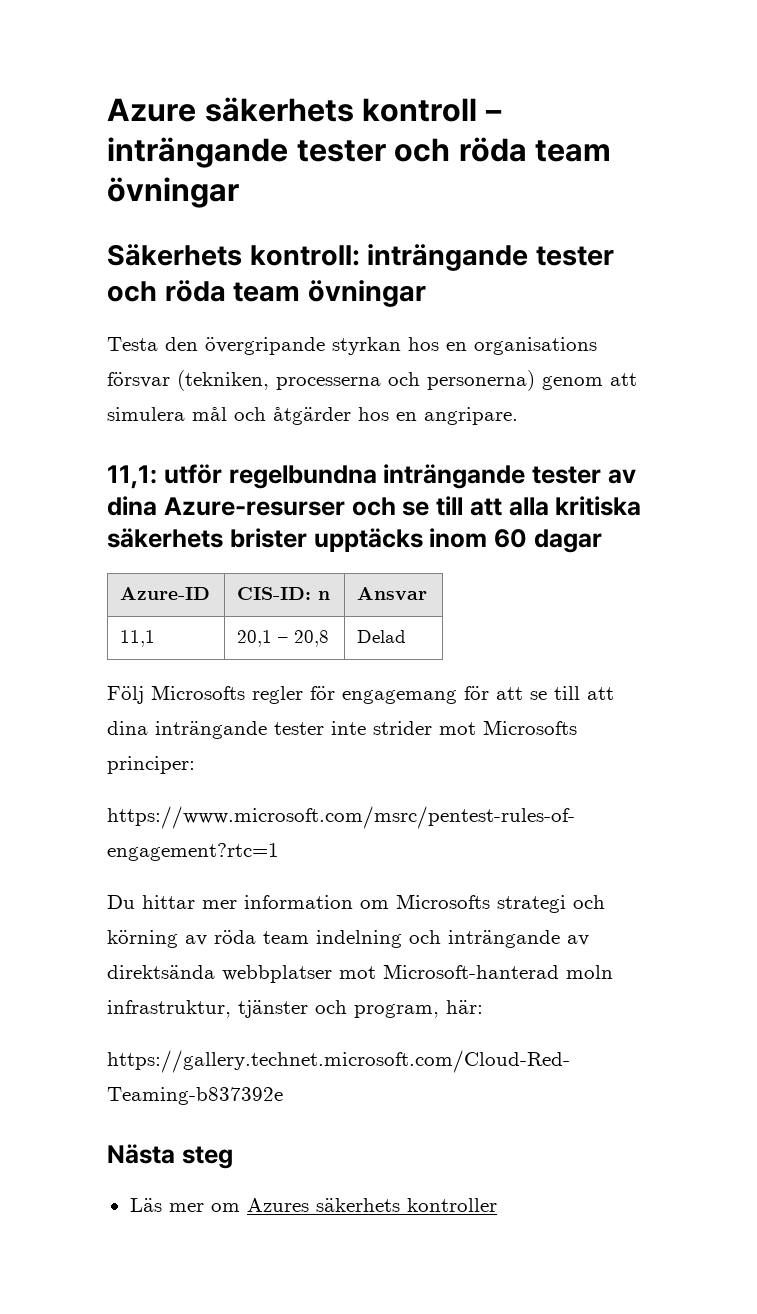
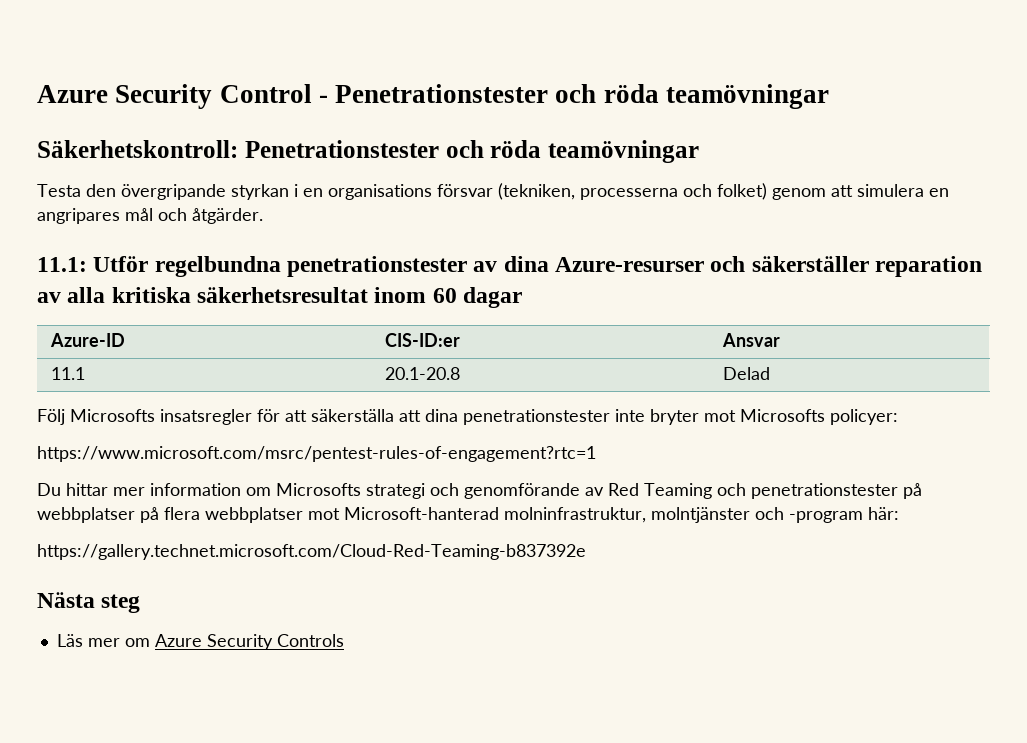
[107,97,502,122] [107,137,612,168] [107,177,239,208] [107,244,614,271] [107,280,426,307] Azure säkerhets kontroll – inträngande tester och röda team övningar // Säkerhets kontroll: inträngande tester och röda team övningar -> [37,84,830,109] [37,140,699,163] Azure Security Control - Penetrationstester och röda teamövningar // Säkerhetskontroll: Penetrationstester och röda teamövningar
[408,337,439,351] hos -> [294,184,298,197] i
[427,370,535,391] personerna) -> [717,183,767,200] folket)
[192,407,518,425] [107,464,636,489] [107,496,642,516] [107,528,423,552] mål och åtgärder hos en angripare. // 11,1: utför regelbundna inträngande tester av dina Azure-resurser och se till att alla kritiska säkerhets brister upptäcks -> [929,188,949,197] [37,208,263,224] [37,256,983,277] [37,287,369,303] en angripares mål och åtgärder. // 11.1: Utför regelbundna penetrationstester av dina Azure-resurser och säkerställer reparation av alla kritiska säkerhetsresultat
[237,587,331,600] CIS-ID: n -> [384,333,460,347] CIS-ID:er
[120,630,156,647] [237,630,330,647] 11,1 | 20,1 – 20,8 -> [50,367,85,380] [384,367,460,380] 11.1 | 20.1-20.8
[252,686,614,704] [107,721,432,739] regler för engagemang för att se till att dina inträngande tester inte strider -> [160,409,699,425] insatsregler för att säkerställa att dina penetrationstester inte bryter
[107,756,195,774] principer: -> [830,409,898,425] policyer:
[107,930,589,948] [107,964,613,983] [107,1000,439,1018] körning av röda team indelning och inträngande av direktsända webbplatser mot Microsoft-hanterad moln infrastruktur, tjänster och program, -> [464,483,922,499] [37,507,863,523] genomförande av Red Teaming och penetrationstester på webbplatser på flera webbplatser mot Microsoft-hanterad molninfrastruktur, molntjänster och -program
[246,1198,497,1212] Azures säkerhets kontroller -> [154,634,344,650] Azure Security Controls

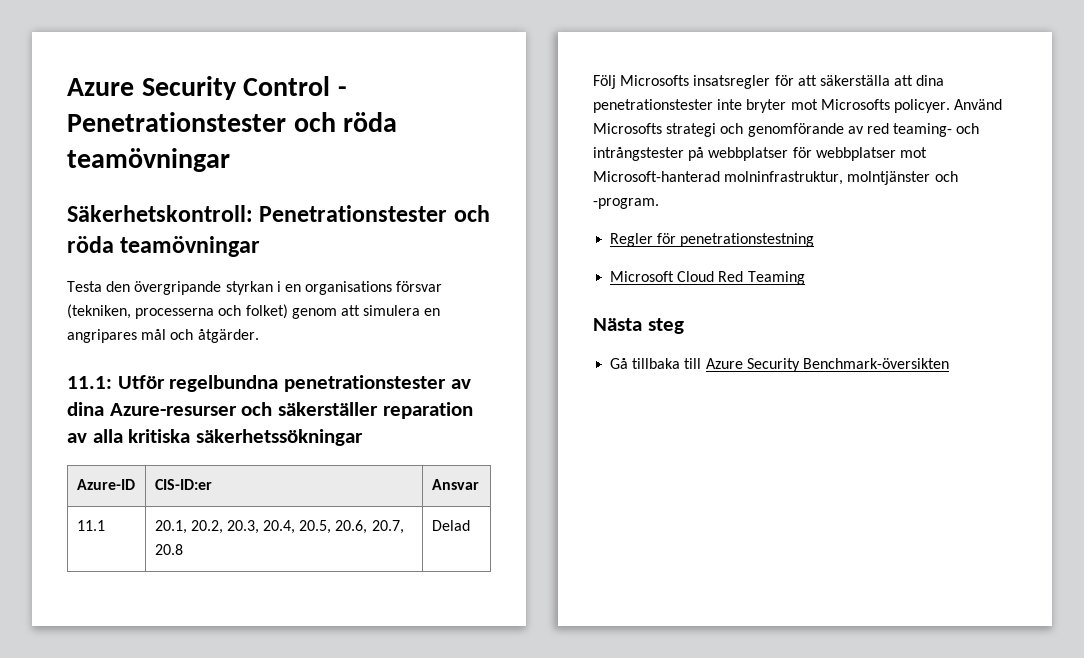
[197,287,523,308] säkerhetsresultat inom 60 dagar -> [196,429,364,446] säkerhetssökningar
[384,367,460,380] 20.1-20.8 -> [154,520,404,534] [154,544,183,555] 20.1, 20.2, 20.3, 20.4, 20.5, 20.6, 20.7, 20.8
[830,409,898,425] [37,446,596,462] [37,483,271,496] policyer: // https://www.microsoft.com/msrc/pentest-rules-of-engagement?rtc=1 // Du hittar mer information om -> [893,99,1003,113] policyer. Använd
[608,483,922,499] [37,507,200,523] Red Teaming och penetrationstester på webbplatser på flera -> [866,123,980,137] [593,147,812,161] red teaming- och intrångstester på webbplatser för
[789,507,899,523] [37,544,586,560] -program här: // https://gallery.technet.microsoft.com/Cloud-Red-Teaming-b837392e -> [593,198,659,209] [610,233,815,247] [610,271,805,285] -program. // Regler för penetrationstestning // Microsoft Cloud Red Teaming
[56,634,344,650] Läs mer om Azure Security Controls -> [610,358,949,372] Gå tillbaka till Azure Security Benchmark-översikten

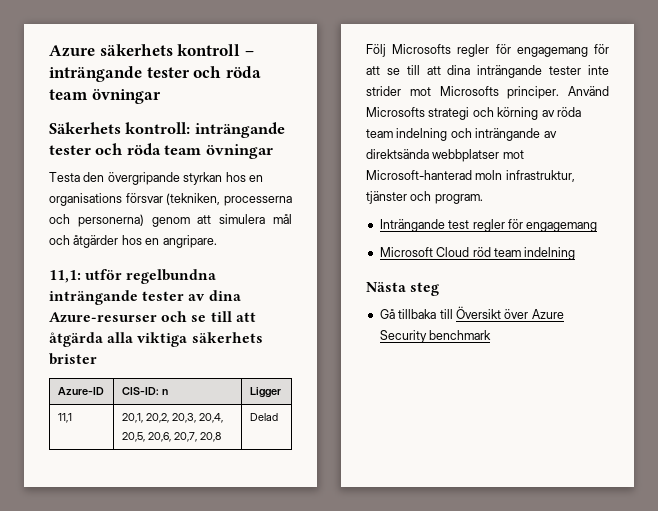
[67,76,347,100] [67,112,398,132] [67,148,230,172] [67,205,490,222] [67,236,261,257] Azure Security Control - Penetrationstester och röda teamövningar // Säkerhetskontroll: Penetrationstester och röda teamövningar -> [49,44,254,57] [49,66,261,82] [49,89,161,104] [49,122,285,138] [49,143,273,159] Azure säkerhets kontroll – inträngande tester och röda team övningar // Säkerhets kontroll: inträngande tester och röda team övningar
[276,281,281,292] i -> [225,172,246,182] hos
[245,304,288,319] folket) -> [77,214,144,227] personerna)
[424,308,441,316] [67,329,259,343] [67,375,471,392] [67,402,473,419] [67,429,364,446] [76,479,135,490] [154,479,212,490] [431,479,479,490] [76,520,105,531] [154,520,404,534] [154,544,183,555] [431,520,470,531] [593,75,945,89] [593,99,787,113] en angripares mål och åtgärder. // 11.1: Utför regelbundna penetrationstester av dina Azure-resurser och säkerställer reparation av alla kritiska säkerhetssökningar // Azure-ID | CIS-ID:er | Ansvar // 11.1 | 20.1, 20.2, 20.3, 20.4, 20.5, 20.6, 20.7, 20.8 | Delad // Följ Microsofts insatsregler för att säkerställa att dina penetrationstester inte bryter -> [273,214,292,224] [49,235,217,248] [49,269,217,284] [49,290,241,305] [49,311,256,323] [49,332,263,347] [49,353,97,365] [57,387,104,395] [121,387,168,395] [249,387,281,398] [57,413,72,423] [121,413,223,423] [121,432,221,442] [249,413,278,421] [366,44,609,57] [366,65,609,78] [366,86,401,96] mål och åtgärder hos en angripare. // 11,1: utför regelbundna inträngande tester av dina Azure-resurser och se till att åtgärda alla viktiga säkerhets brister // Azure-ID | CIS-ID: n | Ligger // 11,1 | 20,1, 20,2, 20,3, 20,4, 20,5, 20,6, 20,7, 20,8 | Delad // Följ Microsofts regler för engagemang för att se till att dina inträngande tester inte strider
[893,99,950,113] policyer. -> [507,86,560,99] principer.
[747,123,980,137] [593,147,927,161] [593,171,958,185] [593,198,659,209] [610,233,815,247] genomförande av red teaming- och intrångstester på webbplatser för webbplatser mot Microsoft-hanterad molninfrastruktur, molntjänster och -program. // Regler för penetrationstestning -> [497,107,581,120] [366,128,557,141] [366,149,524,162] [366,170,575,182] [366,191,483,204] [379,219,598,232] körning av röda team indelning och inträngande av direktsända webbplatser mot Microsoft-hanterad moln infrastruktur, tjänster och program. // Inträngande test regler för engagemang
[718,271,805,285] Red Teaming -> [472,247,576,260] röd team indelning
[705,358,949,372] Azure Security Benchmark-översikten -> [455,306,564,319] [379,330,492,343] Översikt över Azure Security benchmark

